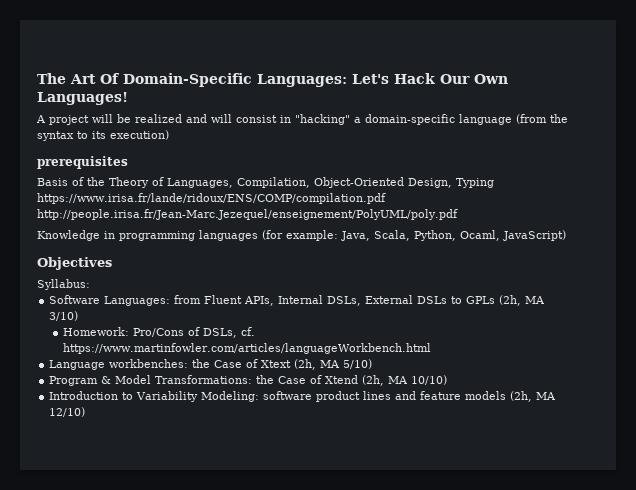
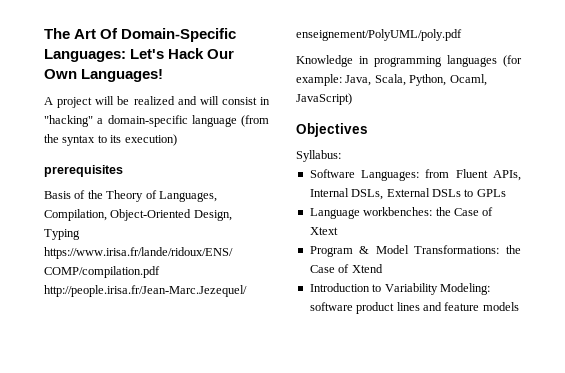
[499,295,546,306] [49,311,79,321] [63,327,256,338] [63,343,432,354] (2h, MA 3/10) // Homework: Pro/Cons of DSLs, cf. https://www.martinfowler.com/articles/languageWorkbench.html -> (506, 193) none
[294,359,373,370] (2h, MA 5/10) -> (338, 231) none
[362,375,448,386] (2h, MA 10/10) -> (383, 268) none
[510,391,557,402] [49,407,86,417] (2h, MA 12/10) -> (519, 306) none

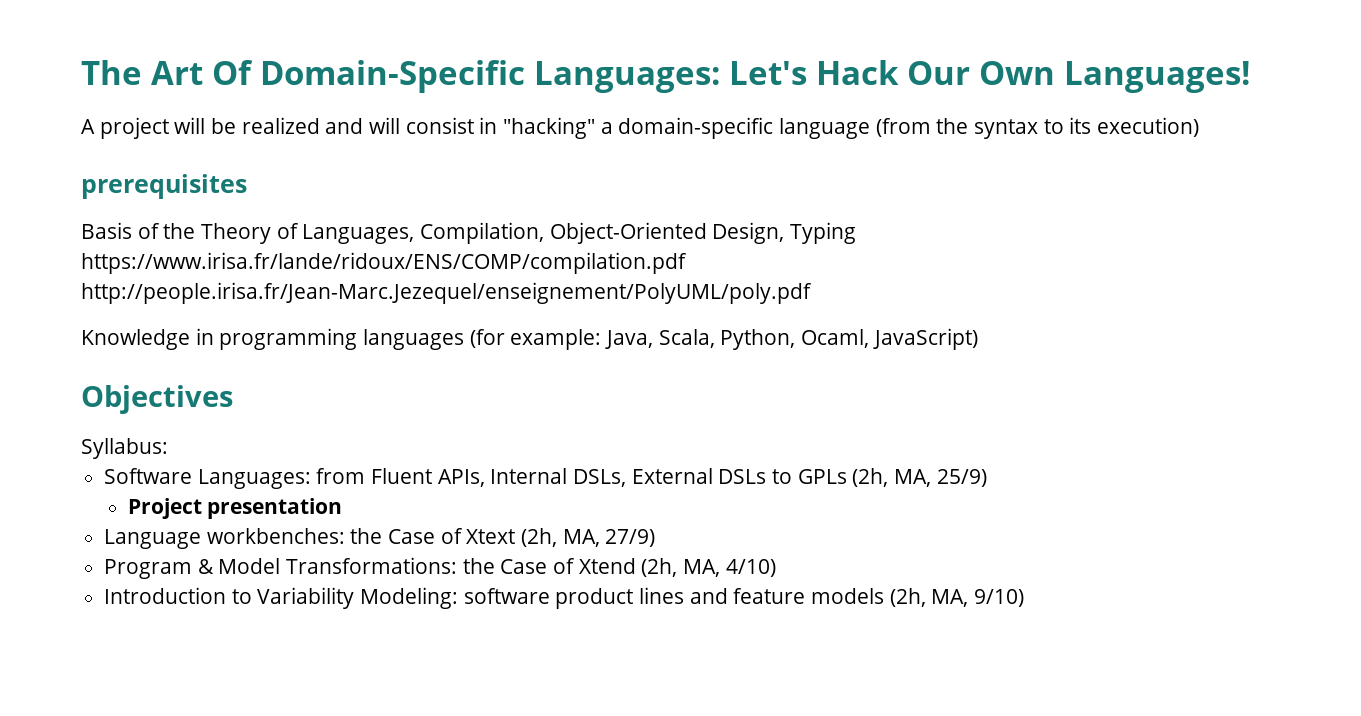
(506, 193) none -> [852,468,987,487] [127,498,343,519] (2h, MA, 25/9) // Project presentation
(338, 231) none -> [521,528,656,547] (2h, MA, 27/9)
(383, 268) none -> [641,558,776,577] (2h, MA, 4/10)
(519, 306) none -> [889,588,1025,607] (2h, MA, 9/10)

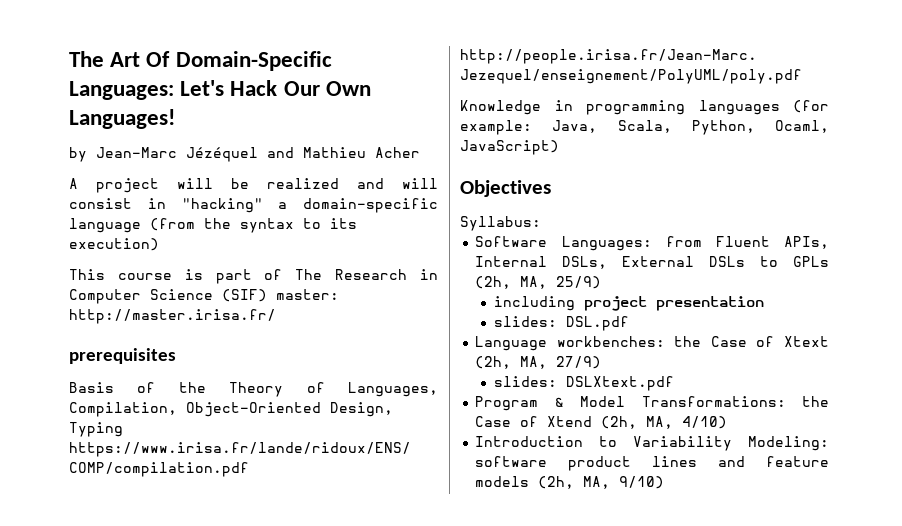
(1250, 77) none -> [69,147,420,162] // by Jean-Marc Jézéquel and Mathieu Acher
(1200, 127) none -> [69,269,438,284] [69,289,339,304] [69,309,276,324] // This course is part of The Research in Computer Science (SIF) master: http://master.irisa.fr/
[127,498,202,519] Project -> [493,296,647,311] including project
(343, 508) none -> [493,316,629,331] // slides: DSL.pdf
(656, 538) none -> [493,376,674,391] // slides: DSLXtext.pdf

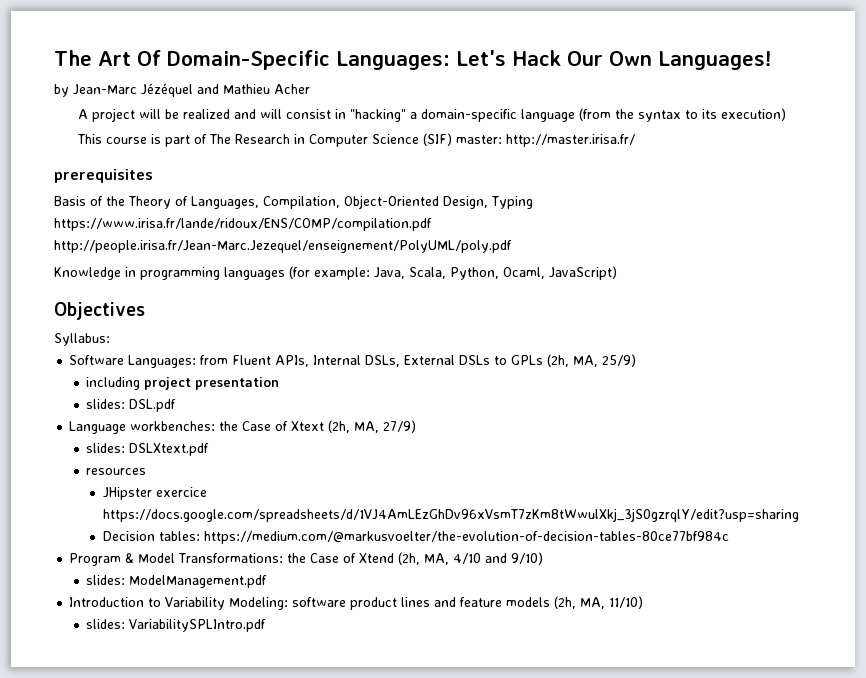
(674, 383) none -> [86,468,147,475] [102,487,207,500] [102,508,799,522] [102,531,729,544] // resources // JHipster exercice https://docs.google.com/spreadsheets/d/1VJ4AmLEzGhDv96xVsmT7zKm8tWwulXkj_3jS0gzrqlY/edit?usp=sharing // Decision tables: https://medium.com/@markusvoelter/the-evolution-of-decision-tables-80ce77bf984c
[682,416,728,429] 4/10) -> [453,552,544,565] [86,575,268,588] 4/10 and 9/10) // slides: ModelManagement.pdf
[619,476,665,489] 9/10) -> [609,596,644,609] [86,619,267,632] 11/10) // slides: VariabilitySPLIntro.pdf

